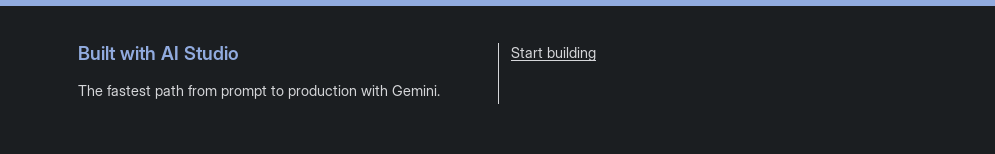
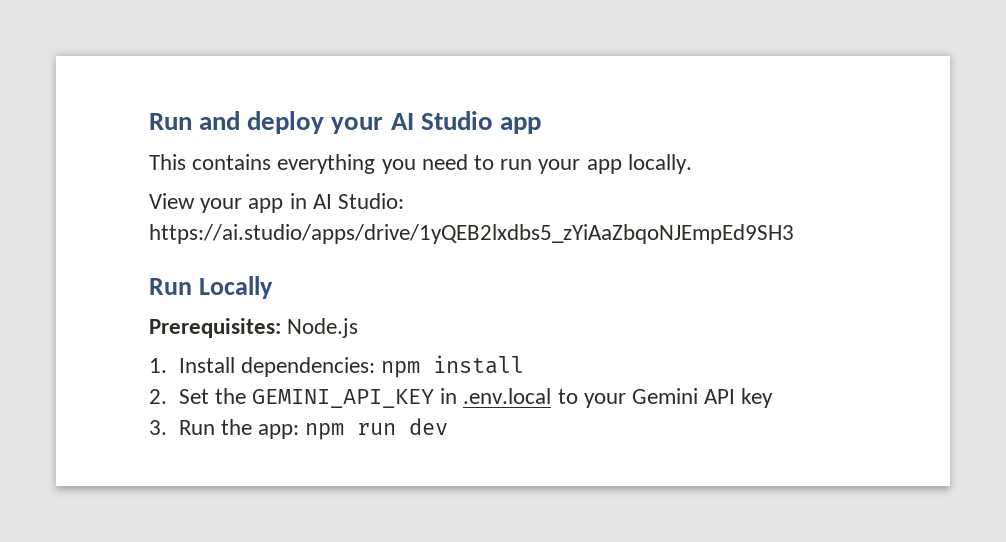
[78,46,239,60] [78,85,440,99] [511,47,596,61] Built with AI Studio // The fastest path from prompt to production with Gemini. // Start building -> [149,111,541,134] [149,154,692,174] [149,193,405,213] [149,224,794,244] [149,276,273,299] [149,318,359,338] [149,355,524,378] [149,388,774,408] [149,418,449,440] Run and deploy your AI Studio app // This contains everything you need to run your app locally. // View your app in AI Studio: https://ai.studio/apps/drive/1yQEB2lxdbs5_zYiAaZbqoNJEmpEd9SH3 // Run Locally // Prerequisites: Node.js // 1. Install dependencies: npm install // 2. Set the GEMINI_API_KEY in .env.local to your Gemini API key // 3. Run the app: npm run dev

